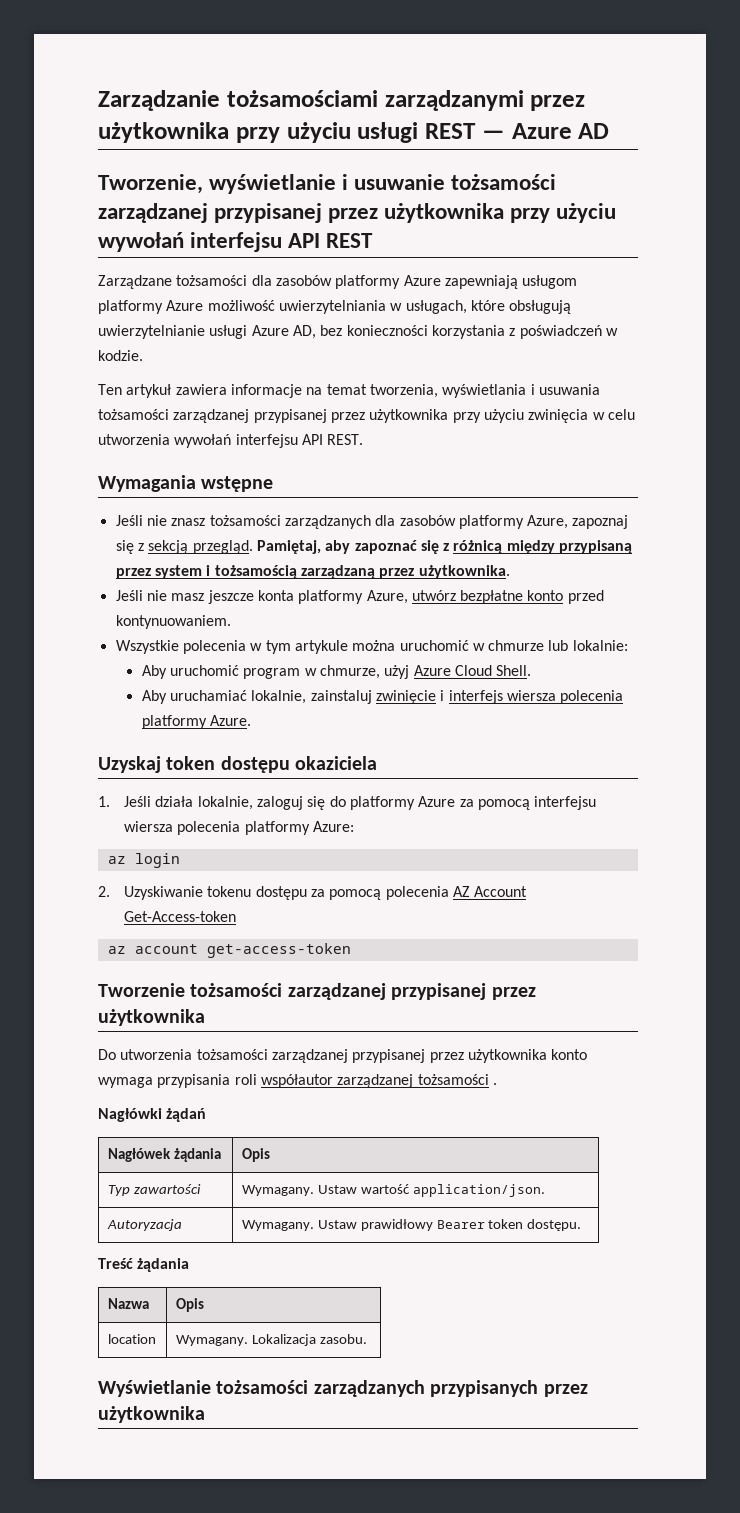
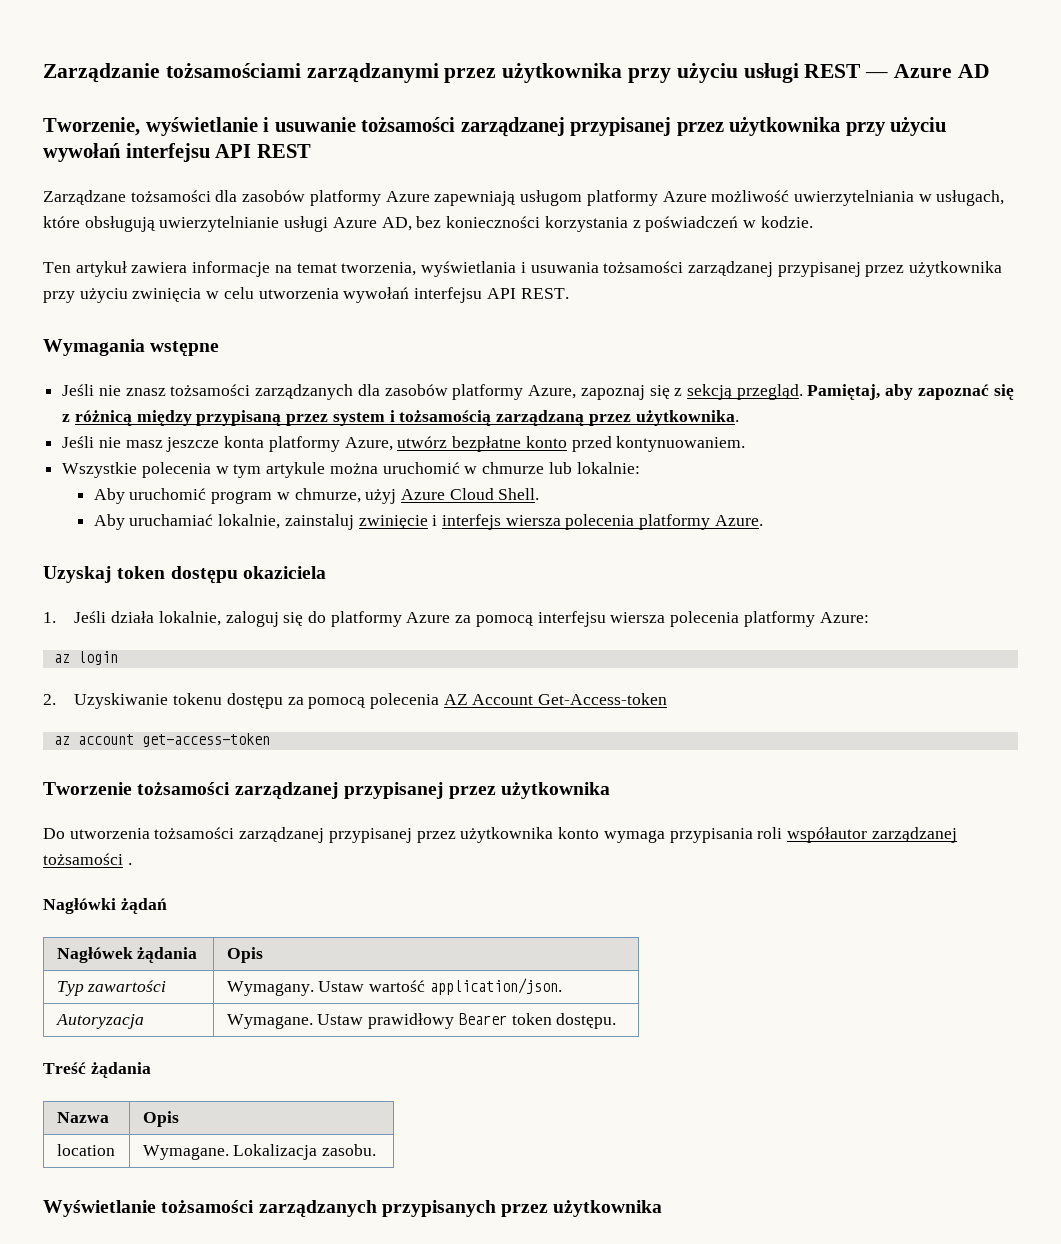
[241,1220,314,1231] Wymagany. -> [226,1014,313,1029] Wymagane.
[175,1335,248,1346] Wymagany. -> [142,1145,229,1160] Wymagane.

